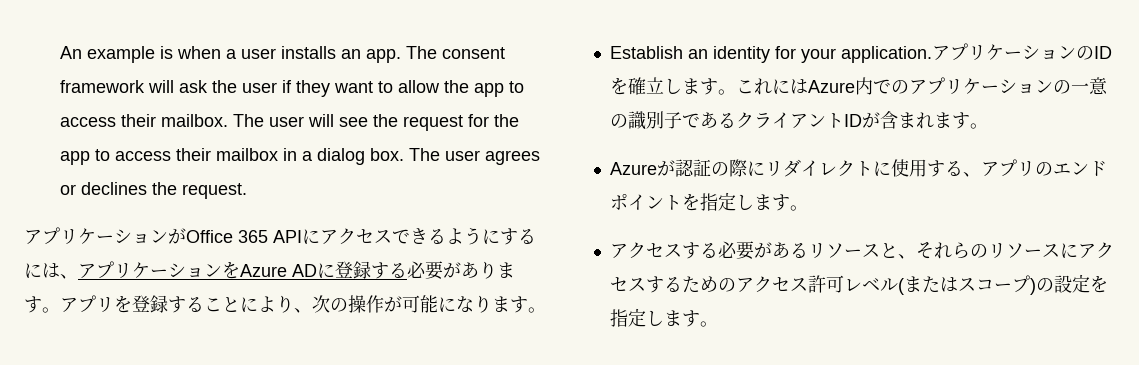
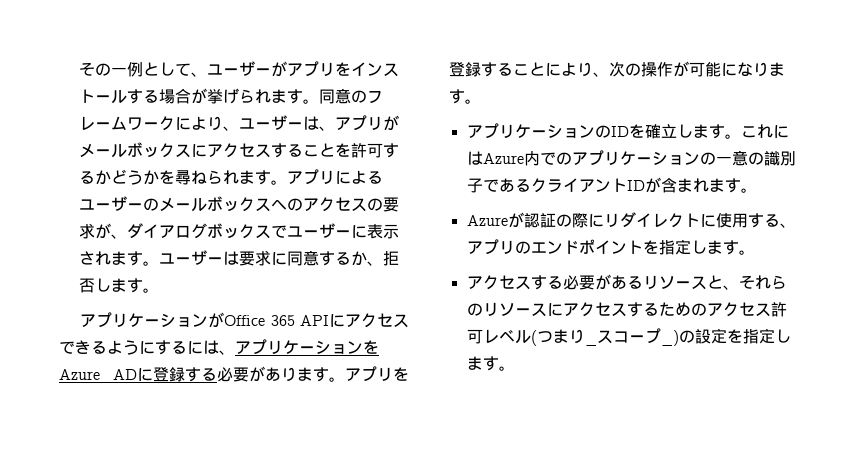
[59,46,505,63] [59,80,524,97] [59,114,519,131] [59,148,540,165] [59,182,247,199] An example is when a user installs an app. The consent framework will ask the user if they want to allow the app to access their mailbox. The user will see the request for the app to access their mailbox in a dialog box. The user agrees or declines the request. -> [79,61,400,77] [79,88,384,104] [79,115,400,131] [79,142,400,158] [79,169,384,185] [79,196,400,212] [79,223,400,239] [79,250,400,266] [79,278,160,293] その一例として、ユーザーがアプリをインストールする場合が挙げられます。同意のフレームワークにより、ユーザーは、アプリがメールボックスにアクセスすることを許可するかどうかを尋ねられます。アプリによるユーザーのメールボックスへのアクセスの要求が、ダイアログボックスでユーザーに表示されます。ユーザーは要求に同意するか、拒否します。
[609,46,932,63] Establish an identity for your application. -> (481, 101) none
[903,276,958,293] または -> [536,329,597,346] つまり_
[1029,278,1036,295] ) -> [660,330,679,346] _)

